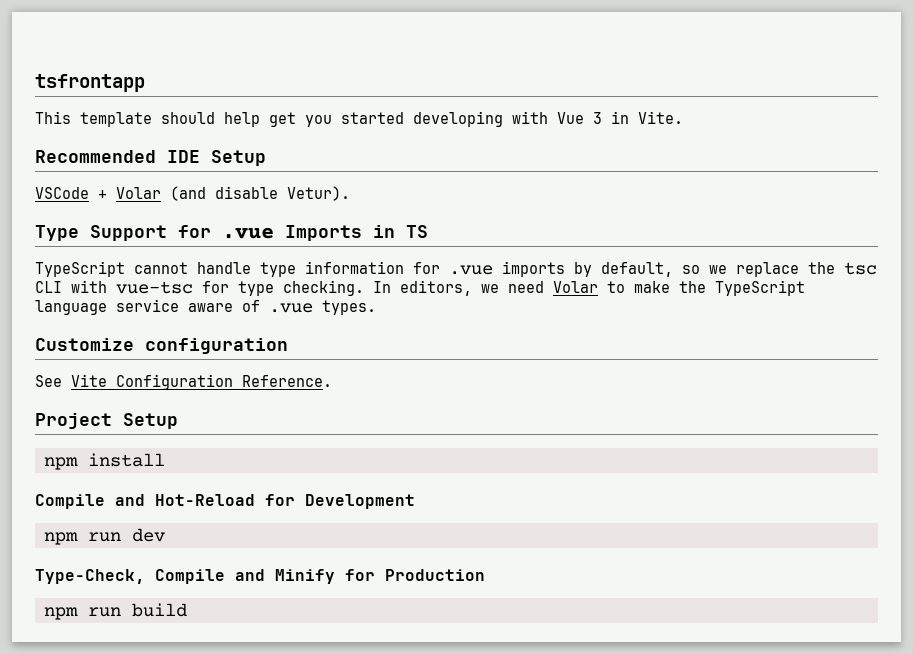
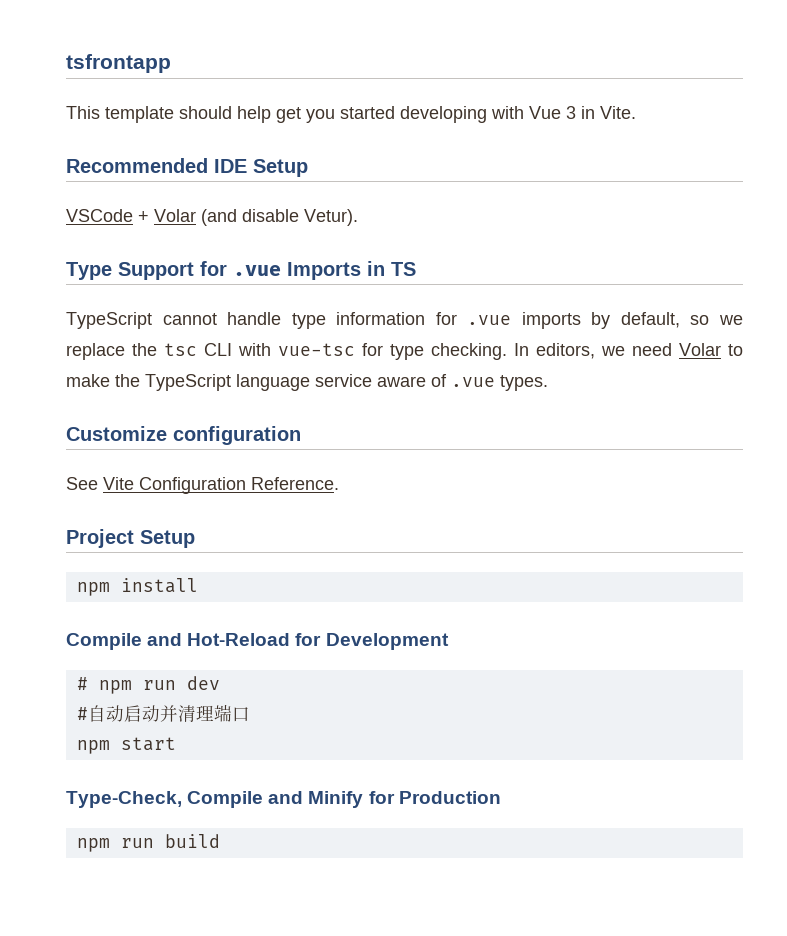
(415, 501) none -> [76,677,88,690] #
(165, 535) none -> [76,704,250,722] [76,737,176,754] // #自动启动并清理端口 // npm start

